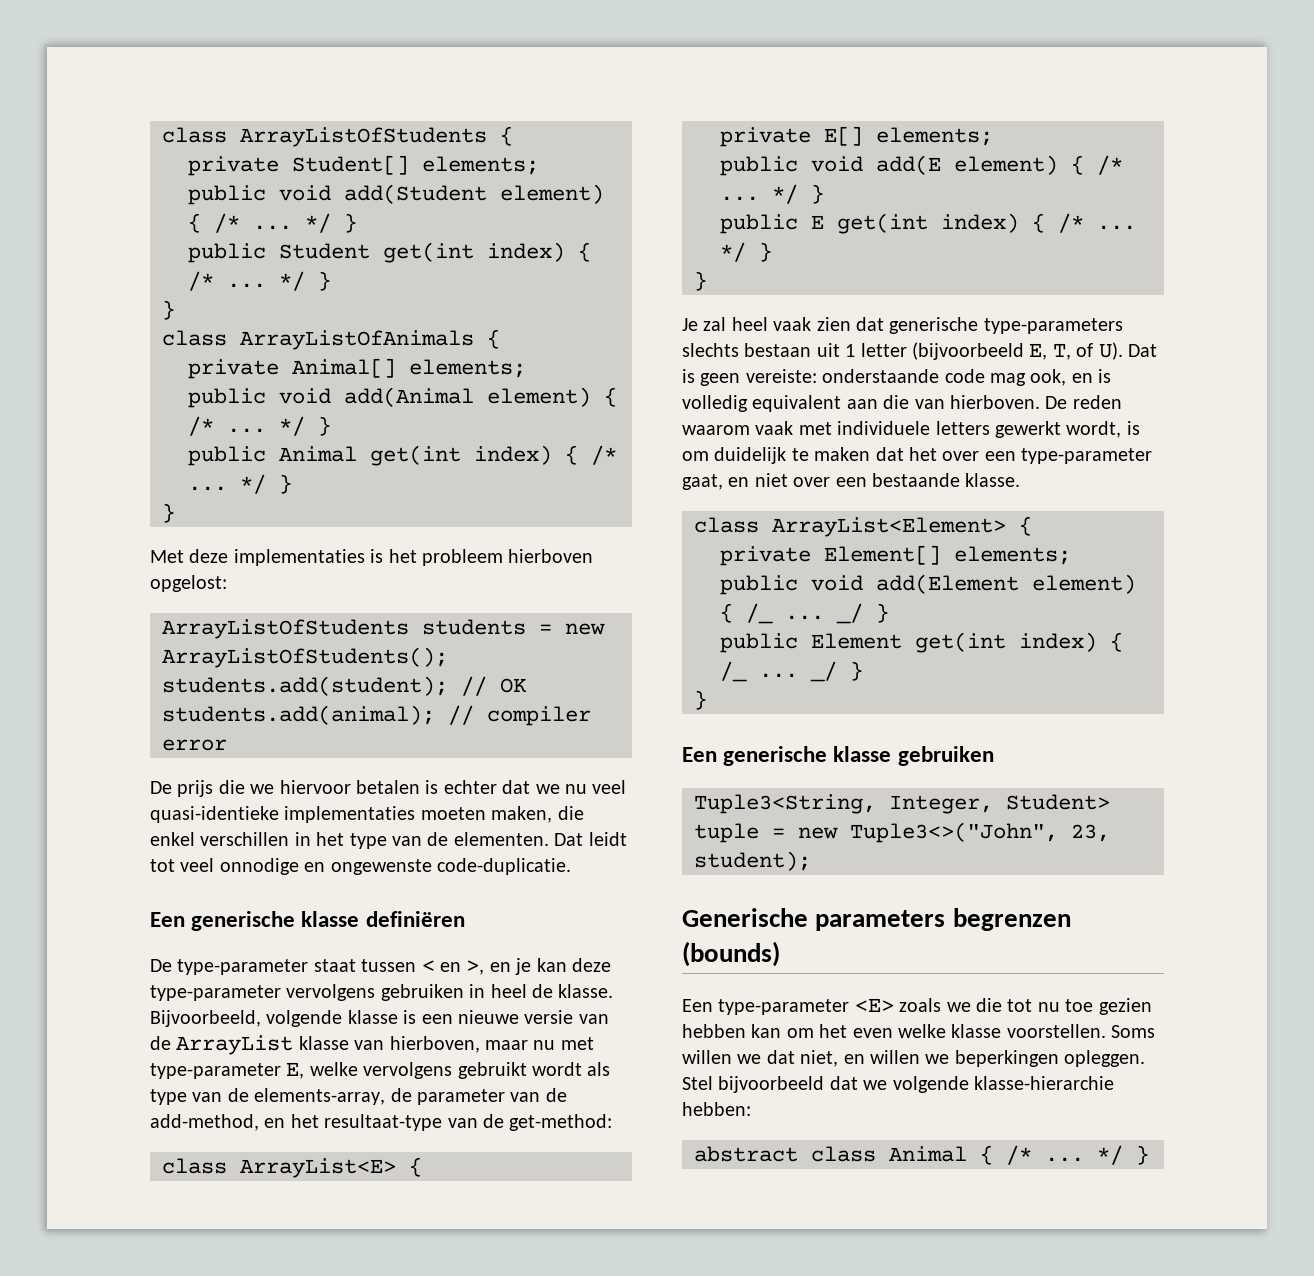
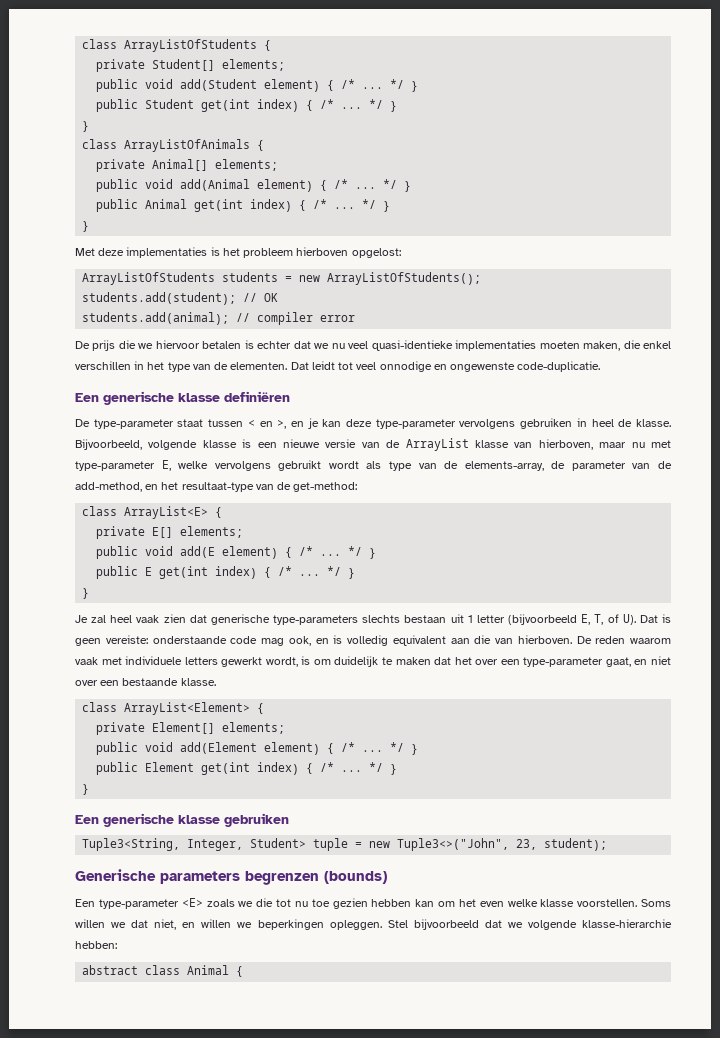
[746,603,863,624] /_ ... _/ -> [341,742,405,752] /* ... */
[720,661,837,682] /_ ... _/ -> [320,762,384,772] /* ... */
[1006,1145,1149,1165] /* ... */ } -> (244, 971) none

